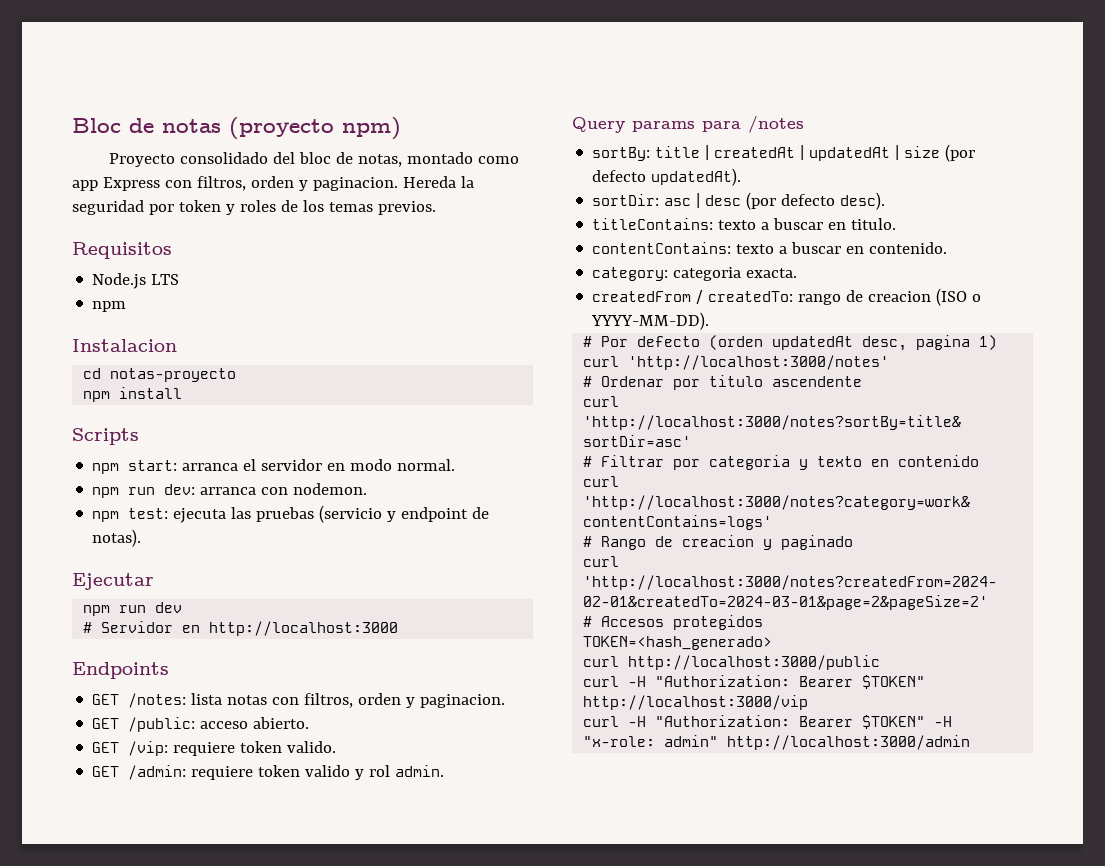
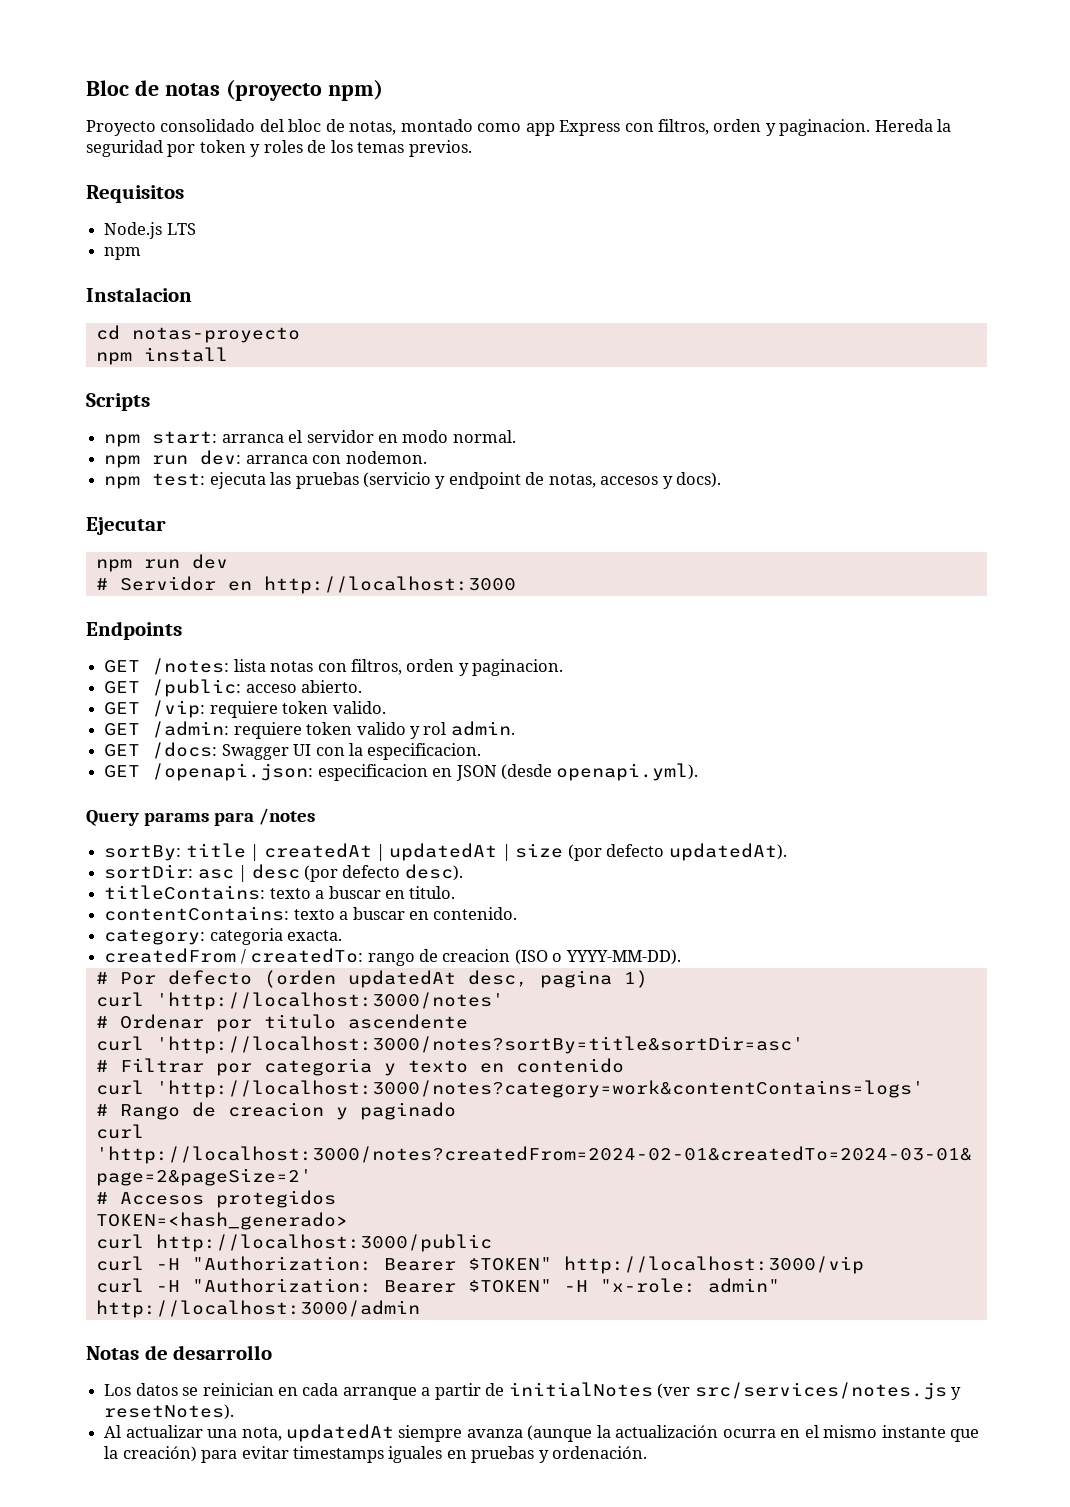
[92,529,142,547] notas). -> [548,472,722,489] notas, accesos y docs).
(445, 771) none -> [104,742,482,760] [104,763,699,781] // GET /docs: Swagger UI con la especificacion. // GET /openapi.json: especificacion en JSON (desde openapi.yml).
(971, 742) none -> [86,1345,273,1360] [104,1382,962,1400] [104,1404,235,1420] [104,1424,979,1442] [104,1446,648,1463] // Notas de desarrollo // Los datos se reinician en cada arranque a partir de initialNotes (ver src/services/notes.js y resetNotes). // Al actualizar una nota, updatedAt siempre avanza (aunque la actualización ocurra en el mismo instante que la creación) para evitar timestamps iguales en pruebas y ordenación.

